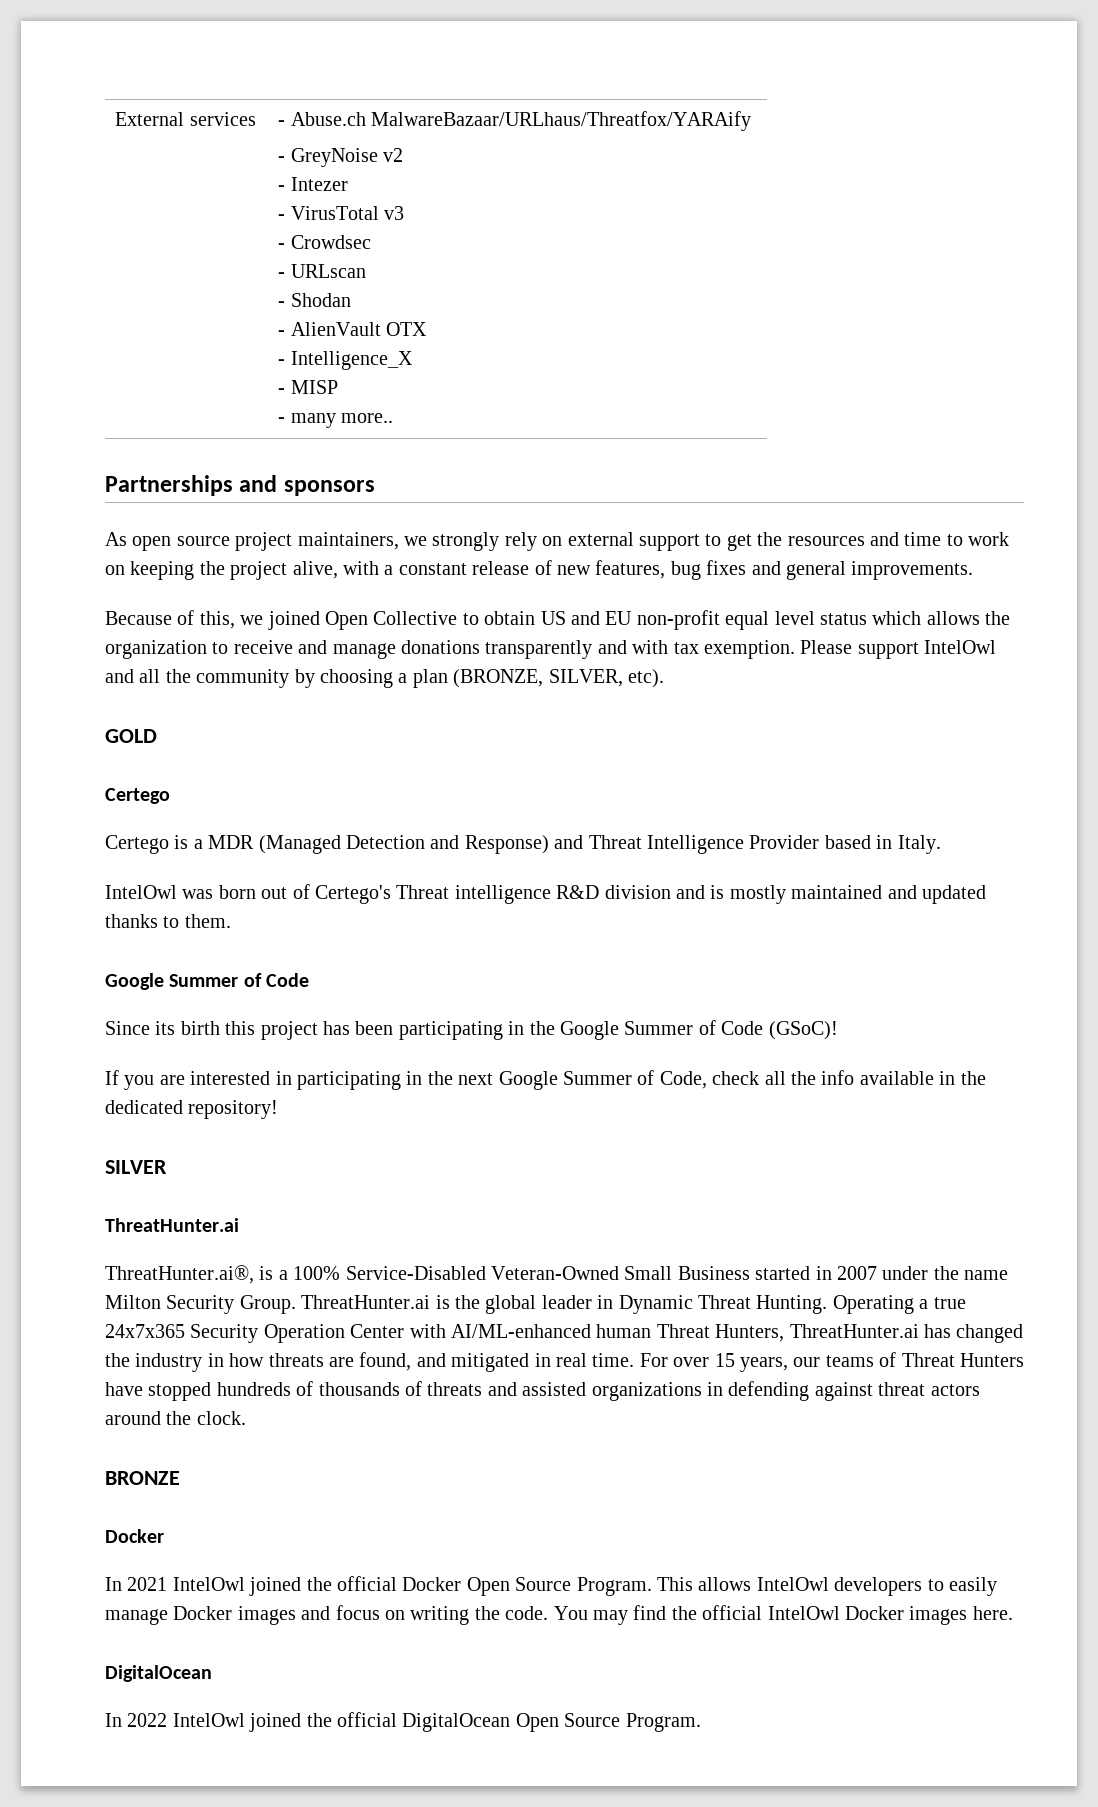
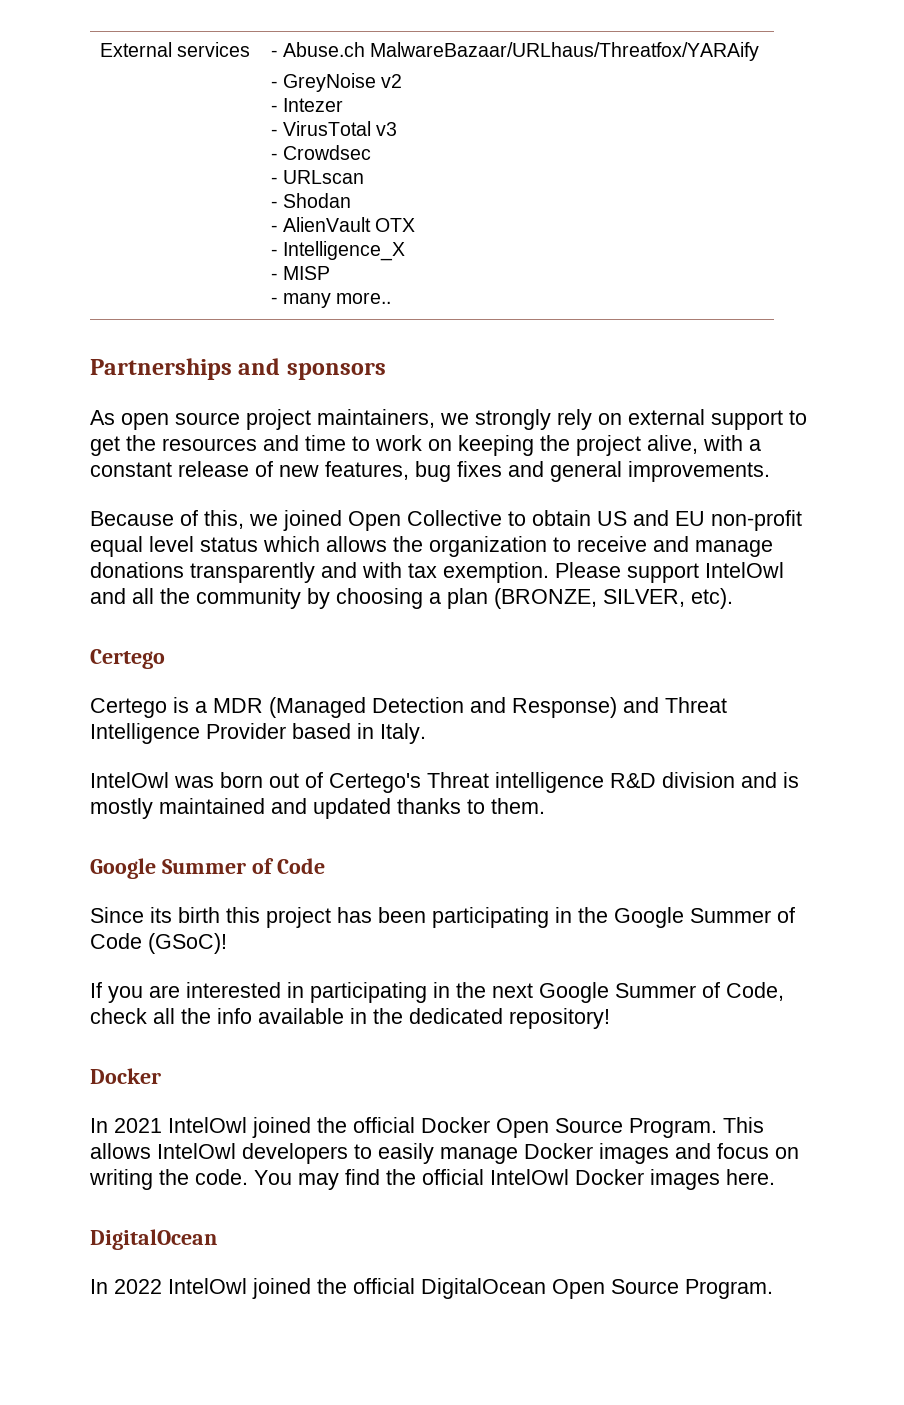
[105,729,157,743] // GOLD -> (733, 598) none
[105,1160,167,1174] [105,1218,239,1232] [105,1265,1009,1284] [105,1295,966,1314] [105,1324,1024,1343] [105,1352,1024,1372] [105,1381,980,1401] [105,1411,246,1425] [105,1471,180,1485] // SILVER // ThreatHunter.ai // ThreatHunter.ai®, is a 100% Service-Disabled Veteran-Owned Small Business started in 2007 under the name Milton Security Group. ThreatHunter.ai is the global leader in Dynamic Threat Hunting. Operating a true 24x7x365 Security Operation Center with AI/ML-enhanced human Threat Hunters, ThreatHunter.ai has changed the industry in how threats are found, and mitigated in real time. For over 15 years, our teams of Threat Hunters have stopped hundreds of thousands of threats and assisted organizations in defending against threat actors around the clock. // BRONZE -> (610, 1018) none

